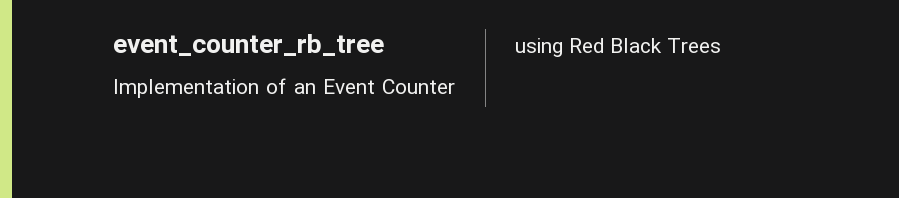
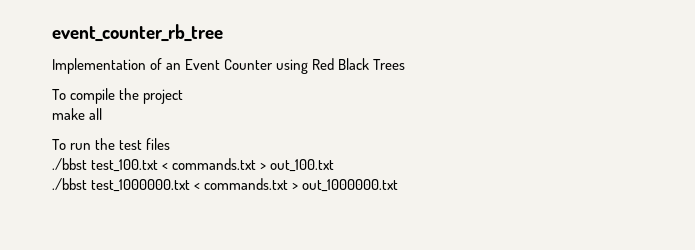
(722, 45) none -> [52,88,184,104] [52,108,103,120] [52,138,171,150] [52,158,335,172] [52,178,399,192] // To compile the project // make all // To run the test files // ./bbst test_100.txt < commands.txt > out_100.txt // ./bbst test_1000000.txt < commands.txt > out_1000000.txt

